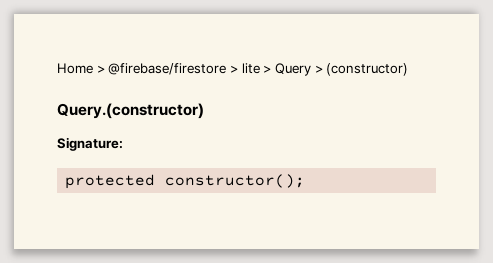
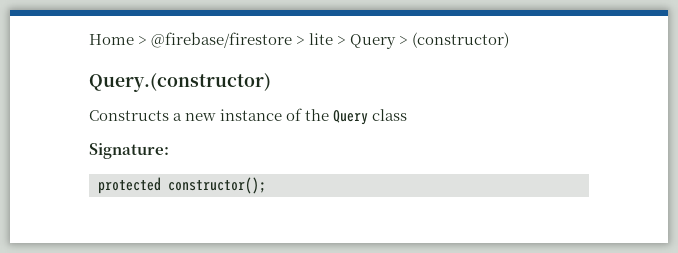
(204, 111) none -> [89,108,408,125] // Constructs a new instance of the Query class

